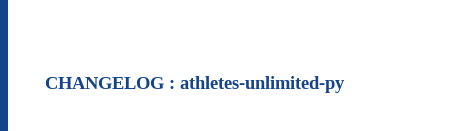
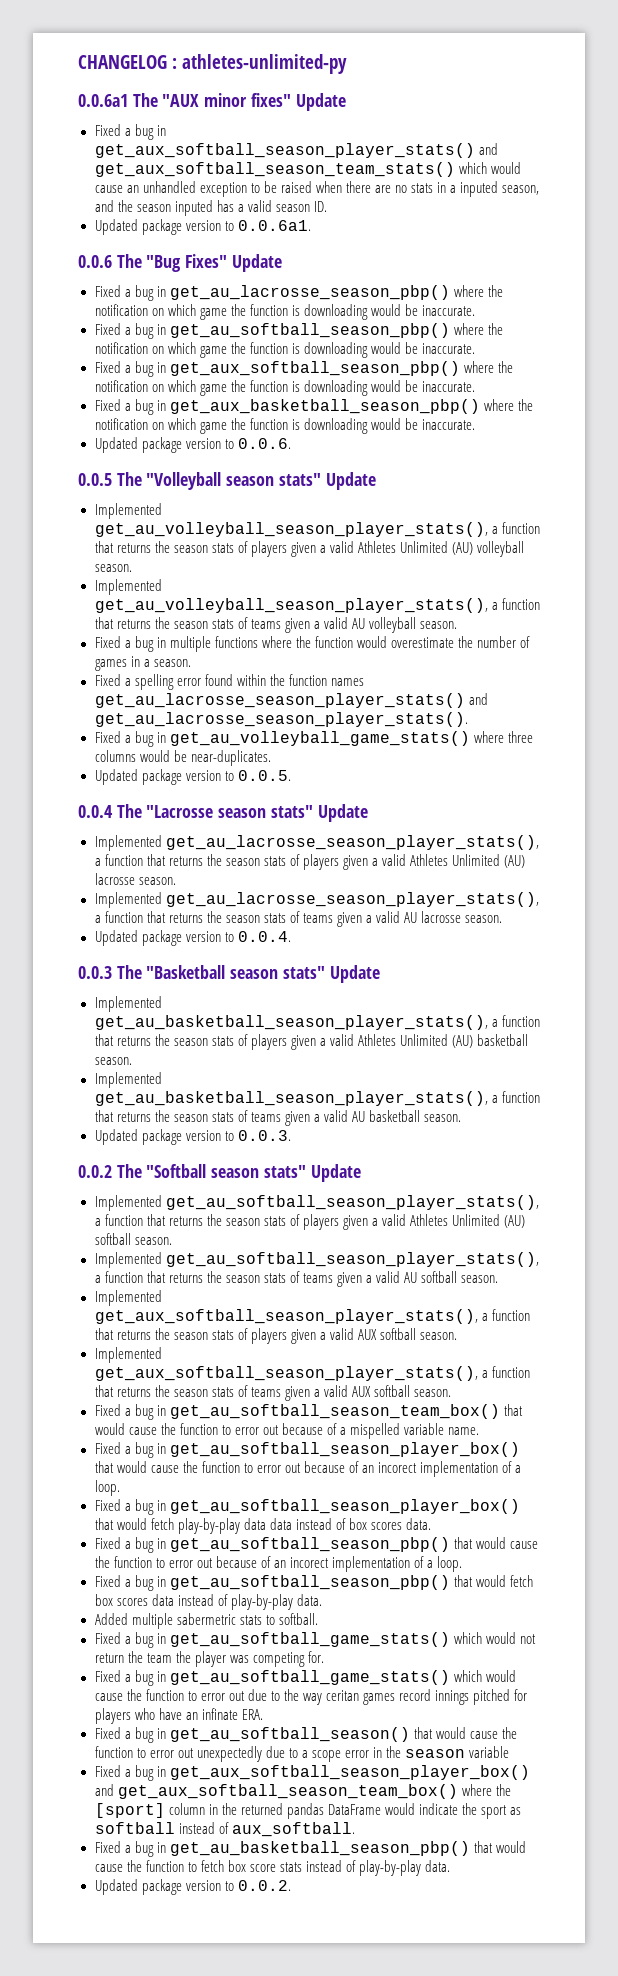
(345, 84) none -> [78,93,346,111] [94,124,166,140] [94,143,498,158] [94,162,521,177] [94,181,540,197] [94,200,327,216] [94,219,311,235] [78,254,282,272] [94,285,503,301] [94,304,476,320] [94,323,503,339] [94,342,476,358] [94,361,513,377] [94,380,476,396] [94,399,533,415] [94,418,476,434] [94,437,291,453] [78,472,376,490] [94,503,162,519] [94,522,540,537] [94,541,525,557] [94,564,132,572] [94,579,162,595] [94,598,540,613] [94,617,458,633] [94,636,531,652] [94,656,191,671] [94,674,364,690] [94,693,488,708] [94,712,468,727] [94,731,533,747] [94,750,271,766] [94,769,291,785] [78,804,368,822] [94,835,539,851] [94,854,526,870] [94,873,176,885] [94,892,539,908] [94,911,503,927] [94,930,291,946] [78,965,380,983] [94,996,162,1012] [94,1015,540,1030] [94,1034,529,1050] [94,1057,132,1065] [94,1072,162,1088] [94,1091,540,1106] [94,1110,462,1126] [94,1129,291,1145] [78,1164,361,1182] [94,1195,539,1211] [94,1214,526,1230] [94,1233,172,1245] [94,1252,539,1268] [94,1271,499,1287] [94,1290,162,1306] [94,1309,530,1324] [94,1328,458,1344] [94,1347,162,1363] [94,1366,530,1381] [94,1385,452,1401] [94,1404,523,1420] [94,1423,480,1439] [94,1442,520,1458] [94,1461,522,1477] [94,1480,120,1496] [94,1499,520,1515] [94,1518,432,1534] [94,1537,538,1553] [94,1556,463,1572] [94,1575,533,1591] [94,1594,322,1610] [94,1613,318,1629] [94,1632,536,1648] [94,1651,324,1667] [94,1670,516,1686] [94,1689,528,1705] [94,1708,263,1724] [94,1727,517,1743] [94,1746,510,1762] [94,1765,530,1781] [94,1784,511,1799] [94,1803,522,1819] [94,1822,355,1837] [94,1841,526,1857] [94,1860,451,1876] [94,1879,291,1895] // 0.0.6a1 The "AUX minor fixes" Update // Fixed a bug in get_aux_softball_season_player_stats() and get_aux_softball_season_team_stats() which would cause an unhandled exception to be raised when there are no stats in a inputed season, and the season inputed has a valid season ID. // Updated package version to 0.0.6a1. // 0.0.6 The "Bug Fixes" Update // Fixed a bug in get_au_lacrosse_season_pbp() where the notification on which game the function is downloading would be inaccurate. // Fixed a bug in get_au_softball_season_pbp() where the notification on which game the function is downloading would be inaccurate. // Fixed a bug in get_aux_softball_season_pbp() where the notification on which game the function is downloading would be inaccurate. // Fixed a bug in get_aux_basketball_season_pbp() where the notification on which game the function is downloading would be inaccurate. // Updated package version to 0.0.6. // 0.0.5 The "Volleyball season stats" Update // Implemented get_au_volleyball_season_player_stats(), a function that returns the season stats of players given a valid Athletes Unlimited (AU) volleyball season. // Implemented get_au_volleyball_season_player_stats(), a function that returns the season stats of teams given a valid AU volleyball season. // Fixed a bug in multiple functions where the function would overestimate the number of games in a season. // Fixed a spelling error found within the function names get_au_lacrosse_season_player_stats() and get_au_lacrosse_season_player_stats(). // Fixed a bug in get_au_volleyball_game_stats() where three columns would be near-duplicates. // Updated package version to 0.0.5. // 0.0.4 The "Lacrosse season stats" Update // Implemented get_au_lacrosse_season_player_stats(), a function that returns the season stats of players given a valid Athletes Unlimited (AU) lacrosse season. // Implemented get_au_lacrosse_season_player_stats(), a function that returns the season stats of teams given a valid AU lacrosse season. // Updated package version to 0.0.4. // 0.0.3 The "Basketball season stats" Update // Implemented get_au_basketball_season_player_stats(), a function that returns the season stats of players given a valid Athletes Unlimited (AU) basketball season. // Implemented get_au_basketball_season_player_stats(), a function that returns the season stats of teams given a valid AU basketball season. // Updated package version to 0.0.3. // 0.0.2 The "Softball season stats" Update // Implemented get_au_softball_season_player_stats(), a function that returns the season stats of players given a valid Athletes Unlimited (AU) softball season. // Implemented get_au_softball_season_player_stats(), a function that returns the season stats of teams given a valid AU softball season. // Implemented get_aux_softball_season_player_stats(), a function that returns the season stats of players given a valid AUX softball season. // Implemented get_aux_softball_season_player_stats(), a function that returns the season stats of teams given a valid AUX softball season. // Fixed a bug in get_au_softball_season_team_box() that would cause the function to error out because of a mispelled variable name. // Fixed a bug in get_au_softball_season_player_box() that would cause the function to error out because of an incorect implementation of a loop. // Fixed a bug in get_au_softball_season_player_box() that would fetch play-by-play data data instead of box scores data. // Fixed a bug in get_au_softball_season_pbp() that would cause the function to error out because of an incorect implementation of a loop. // Fixed a bug in get_au_softball_season_pbp() that would fetch box scores data instead of play-by-play data. // Added multiple sabermetric stats to softball. // Fixed a bug in get_au_softball_game_stats() which would not return the team the player was competing for. // Fixed a bug in get_au_softball_game_stats() which would cause the function to error out due to the way ceritan games record innings pitched for players who have an infinate ERA. // Fixed a bug in get_au_softball_season() that would cause the function to error out unexpectedly due to a scope error in the season variable // Fixed a bug in get_aux_softball_season_player_box() and get_aux_softball_season_team_box() where the [sport] column in the returned pandas DataFrame would indicate the sport as softball instead of aux_softball. // Fixed a bug in get_au_basketball_season_pbp() that would cause the function to fetch box score stats instead of play-by-play data. // Updated package version to 0.0.2.

